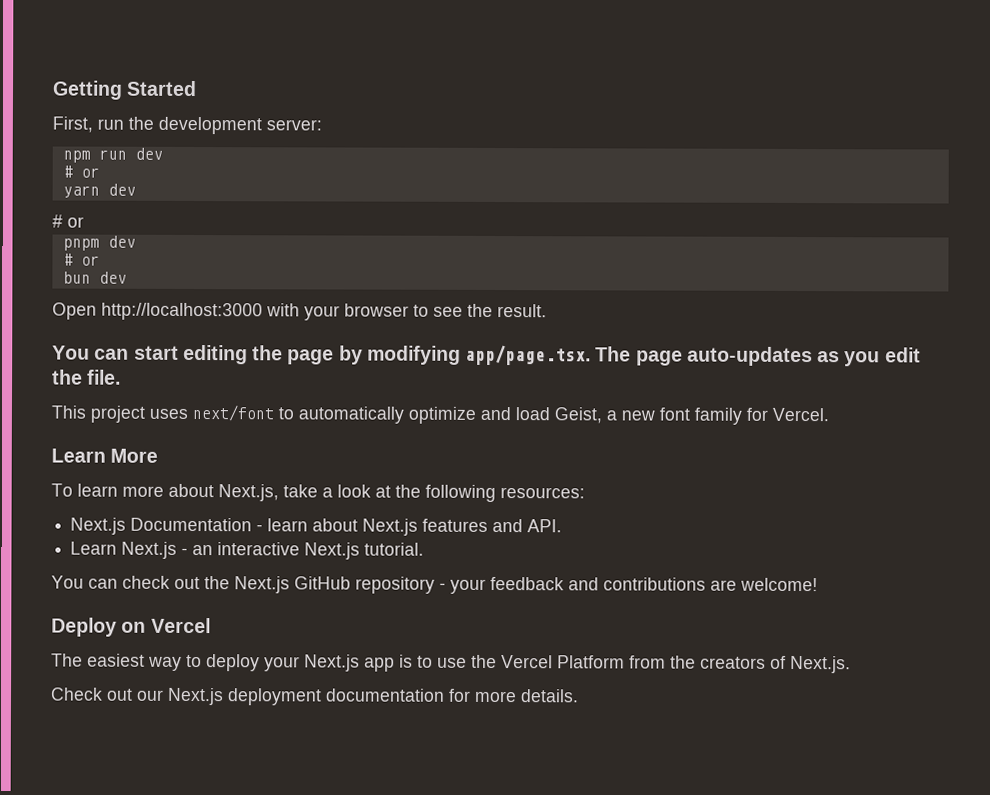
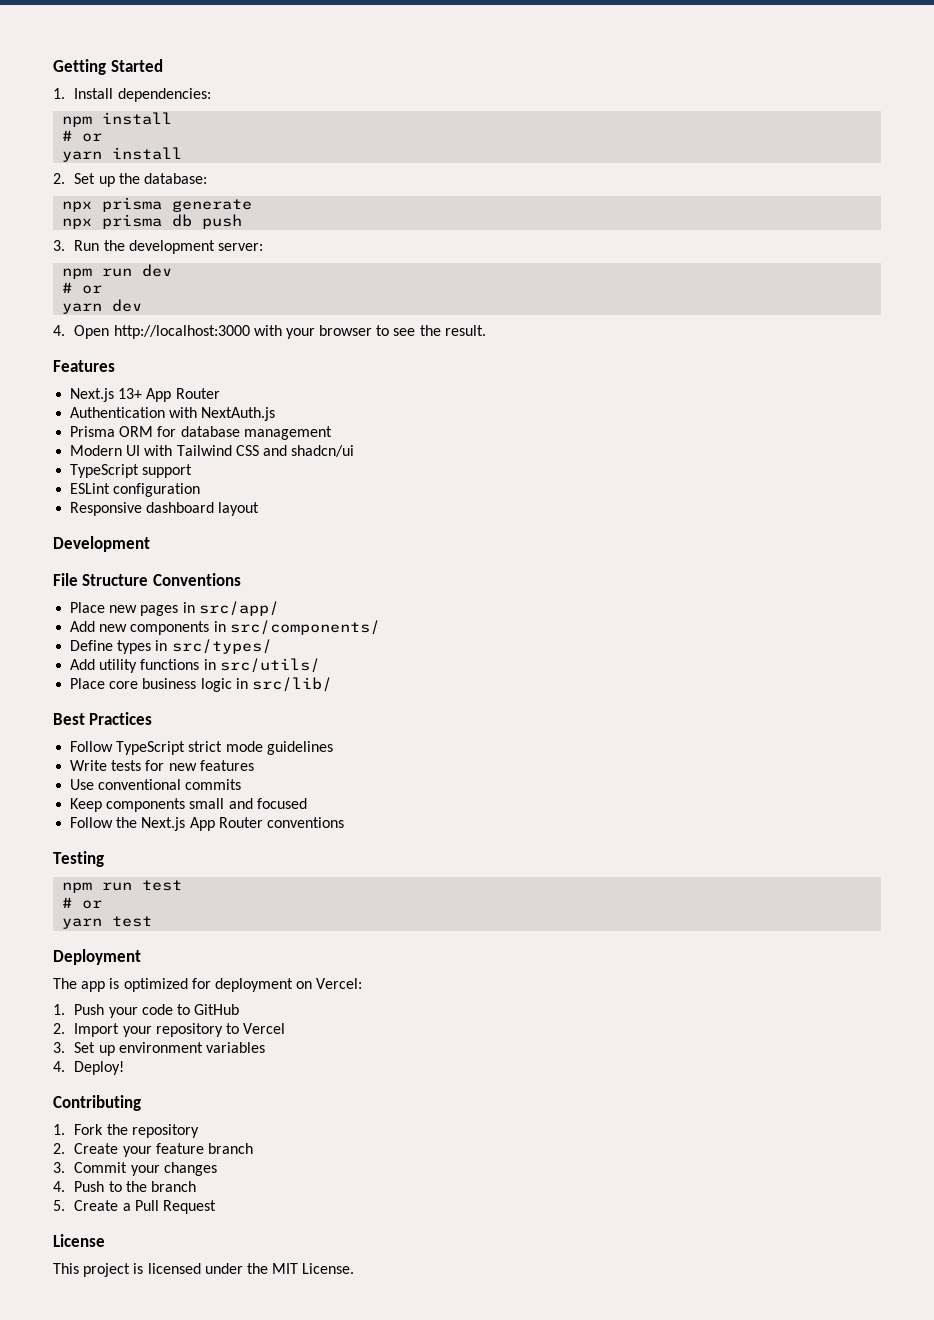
[52,116,124,133] First, run -> [53,88,211,102] [62,112,173,127] [62,130,103,142] [62,147,183,162] [53,173,207,187] [62,197,253,212] [62,214,243,229] [53,240,100,251] 1. Install dependencies: // npm install // # or // yarn install // 2. Set up the database: // npx prisma generate // npx prisma db push // 3. Run
[52,214,84,228] [62,235,136,251] [62,253,100,266] [62,271,127,284] # or // pnpm dev // # or // bun dev // -> [53,325,65,336] 4.
[52,344,921,367] [52,369,122,385] [51,404,829,425] [51,448,159,463] [51,483,585,503] [70,517,563,536] [70,541,425,560] [51,575,818,594] [51,617,211,637] [51,653,851,674] [50,687,579,706] You can start editing the page by modifying app/page.tsx. The page auto-updates as you edit the file. // This project uses next/font to automatically optimize and load Geist, a new font family for Vercel. // Learn More // To learn more about Next.js, take a look at the following resources: // Next.js Documentation - learn about Next.js features and API. // Learn Next.js - an interactive Next.js tutorial. // You can check out the Next.js GitHub repository - your feedback and contributions are welcome! // Deploy on Vercel // The easiest way to deploy your Next.js app is to use the Vercel Platform from the creators of Next.js. // Check out our Next.js deployment documentation for more details. -> [53,360,115,372] [70,388,220,402] [70,407,276,421] [70,426,332,440] [70,445,355,457] [70,464,193,478] [70,483,201,497] [70,502,260,516] [53,536,150,552] [53,573,241,586] [70,601,279,616] [70,620,380,635] [70,639,272,654] [70,658,320,673] [70,677,332,692] [53,712,153,725] [70,741,333,755] [70,760,254,771] [70,779,242,790] [70,798,307,812] [70,817,344,831] [53,851,104,867] [62,880,183,893] [62,897,103,909] [62,916,153,929] [53,949,141,965] [53,978,363,992] [53,1004,240,1018] [53,1023,286,1037] [53,1042,265,1056] [53,1061,125,1075] [53,1095,141,1111] [53,1124,199,1138] [53,1143,253,1157] [53,1162,217,1176] [53,1181,196,1192] [53,1200,216,1214] [53,1234,105,1247] [53,1263,355,1277] Features // Next.js 13+ App Router // Authentication with NextAuth.js // Prisma ORM for database management // Modern UI with Tailwind CSS and shadcn/ui // TypeScript support // ESLint configuration // Responsive dashboard layout // Development // File Structure Conventions // Place new pages in src/app/ // Add new components in src/components/ // Define types in src/types/ // Add utility functions in src/utils/ // Place core business logic in src/lib/ // Best Practices // Follow TypeScript strict mode guidelines // Write tests for new features // Use conventional commits // Keep components small and focused // Follow the Next.js App Router conventions // Testing // npm run test // # or // yarn test // Deployment // The app is optimized for deployment on Vercel: // 1. Push your code to GitHub // 2. Import your repository to Vercel // 3. Set up environment variables // 4. Deploy! // Contributing // 1. Fork the repository // 2. Create your feature branch // 3. Commit your changes // 4. Push to the branch // 5. Create a Pull Request // License // This project is licensed under the MIT License.

